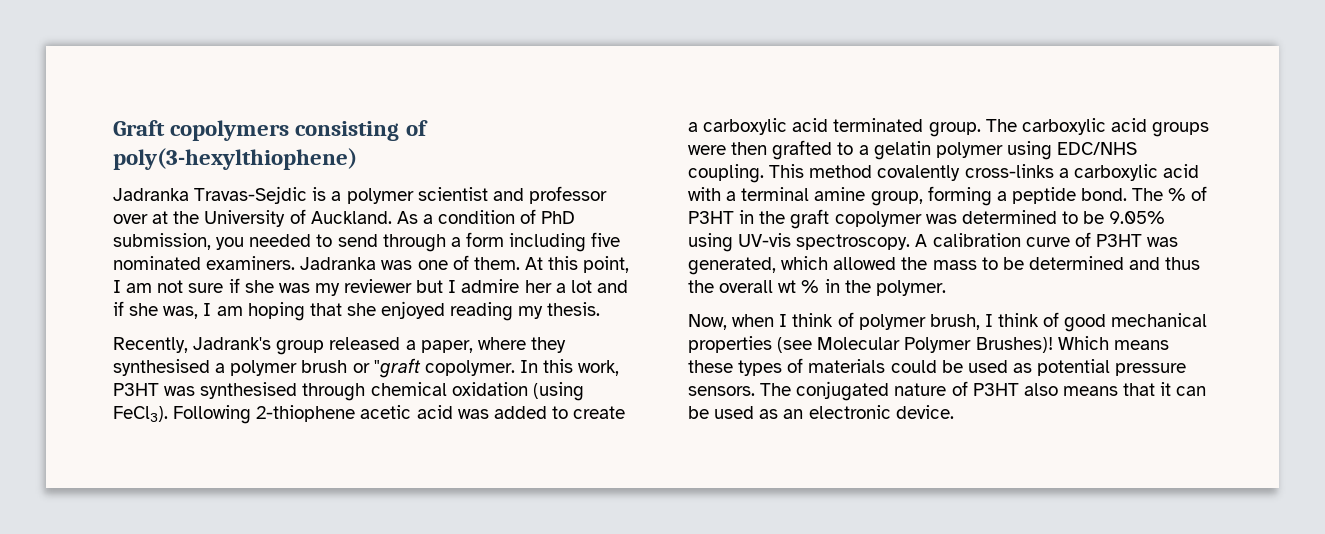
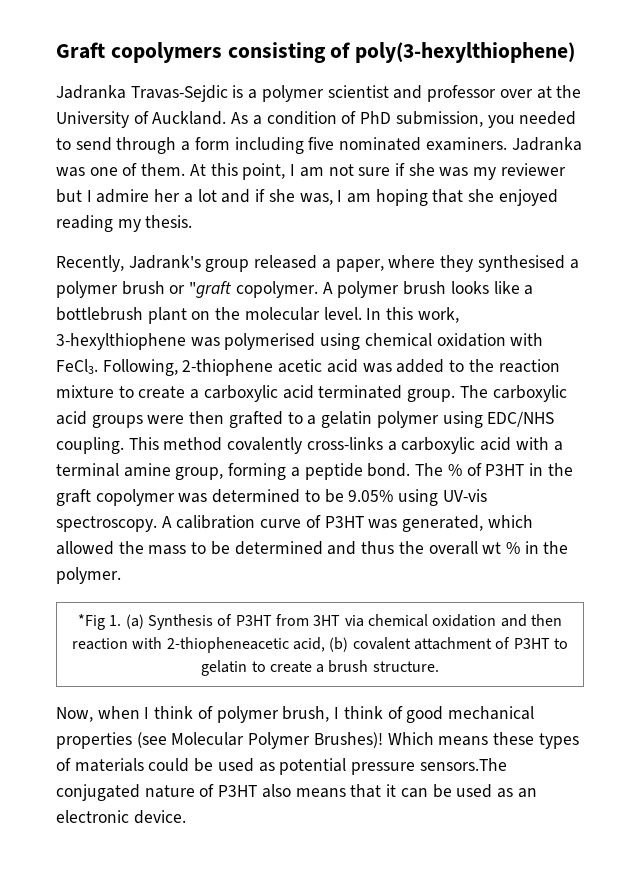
[519,359,620,376] [113,382,584,401] [113,405,252,424] In this work, P3HT was synthesised through chemical oxidation (using FeCl3). Following -> [322,281,534,298] [56,307,459,324] [56,333,544,350] [56,359,178,376] A polymer brush looks like a bottlebrush plant on the molecular level. In this work, 3-hexylthiophene was polymerised using chemical oxidation with FeCl3. Following,
(568, 412) none -> [468,359,560,373] [56,385,134,398] the reaction mixture to
(946, 288) none -> [78,614,562,630] [72,637,568,653] [201,660,439,676] // *Fig 1. (a) Synthesis of P3HT from 3HT via chemical oxidation and then reaction with 2-thiopheneacetic acid, (b) covalent attachment of P3HT to gelatin to create a brush structure.
[688,383,792,396] sensors. The -> [419,758,507,771] sensors.The

